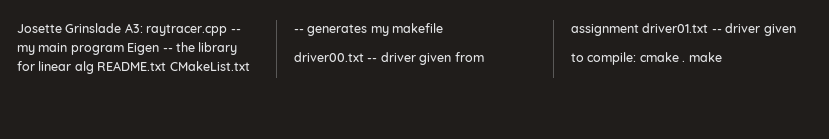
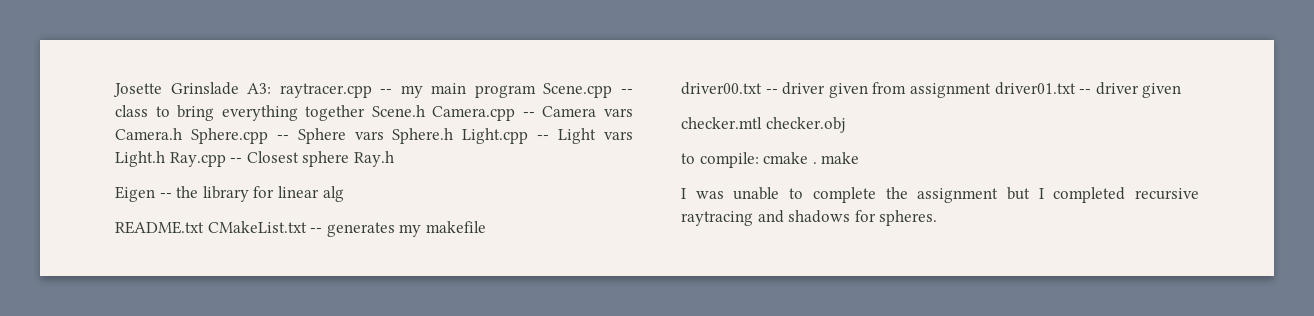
(124, 50) none -> [543,83,633,98] [115,105,633,121] [115,128,634,144] [115,151,394,167] Scene.cpp -- class to bring everything together Scene.h Camera.cpp -- Camera vars Camera.h Sphere.cpp -- Sphere vars Sphere.h Light.cpp -- Light vars Light.h Ray.cpp -- Closest sphere Ray.h //
(94, 67) none -> (344, 194) //
(796, 30) none -> [681,117,846,133] // checker.mtl checker.obj
(722, 57) none -> [681,187,1199,203] [681,210,938,226] // I was unable to complete the assignment but I completed recursive raytracing and shadows for spheres.

